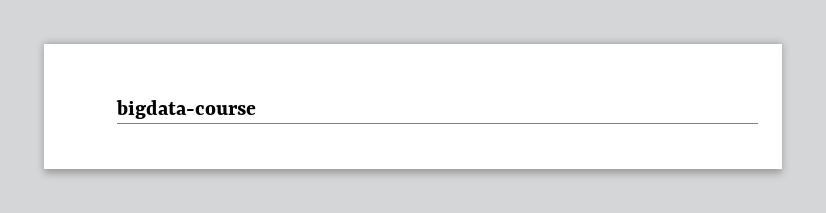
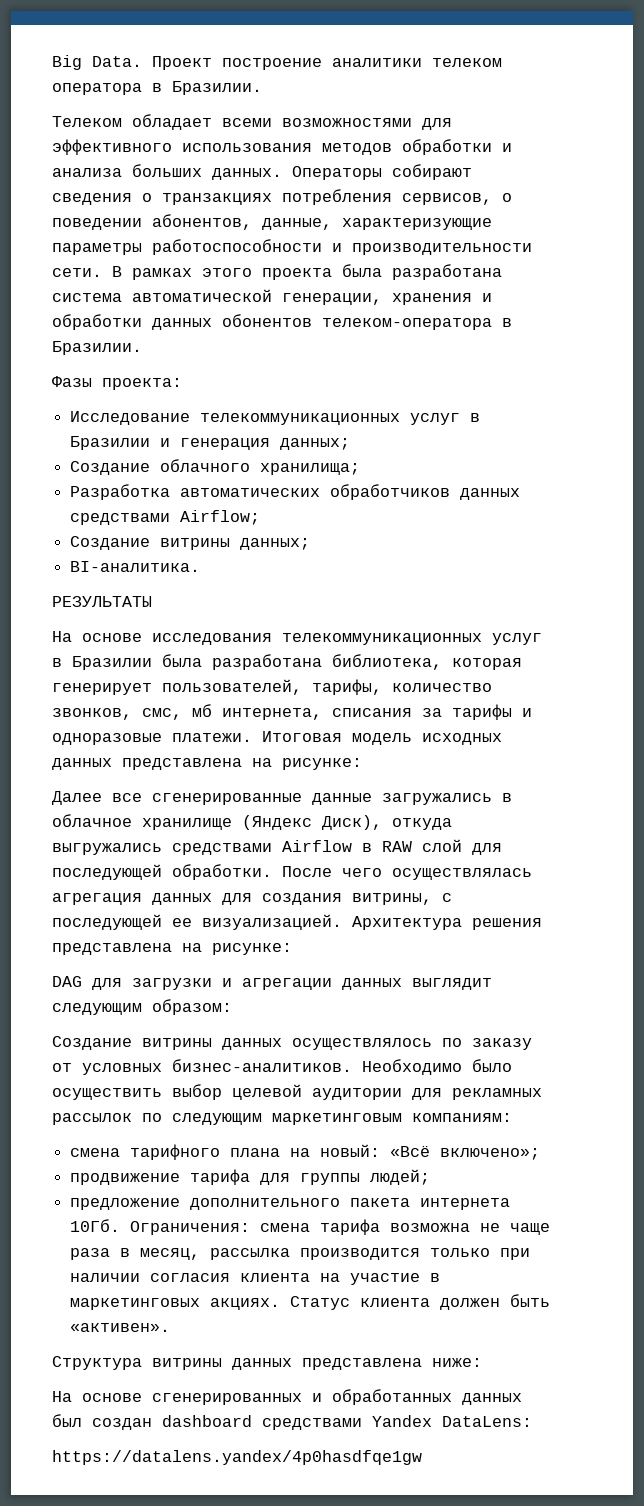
[116,100,256,119] bigdata-course -> [52,55,502,70] [52,81,262,95] [52,114,452,130] [52,139,512,155] [52,164,472,180] [52,189,512,205] [52,214,492,230] [52,239,532,255] [52,264,502,280] [52,289,492,305] [52,314,512,330] [52,341,142,355] [52,376,182,390] [70,411,481,425] [70,436,351,450] [70,459,361,475] [70,484,521,500] [70,510,261,525] [70,536,311,550] [70,561,201,572] [52,596,152,607] [52,631,542,645] [52,654,522,670] [52,679,492,695] [52,704,532,720] [52,731,502,745] [52,758,362,770] [52,791,512,805] [52,814,452,830] [52,839,502,855] [52,864,532,880] [52,893,452,905] [52,914,542,930] [52,943,292,955] [52,976,492,990] [52,999,232,1015] [52,1036,532,1050] [52,1059,512,1075] [52,1084,542,1100] [52,1113,512,1125] [70,1144,541,1160] [70,1169,431,1185] [70,1198,511,1210] [70,1219,551,1235] [70,1248,531,1260] [70,1273,441,1285] [70,1294,551,1310] [70,1323,171,1332] [52,1356,482,1370] [52,1389,522,1405] [52,1414,532,1430] [52,1450,422,1465] Big Data. Проект построение аналитики телеком оператора в Бразилии. // Телеком обладает всеми возможностями для эффективного использования методов обработки и анализа больших данных. Операторы собирают сведения о транзакциях потребления сервисов, о поведении абонентов, данные, характеризующие параметры работоспособности и производительности сети. В рамках этого проекта была разработана система автоматической генерации, хранения и обработки данных обонентов телеком-оператора в Бразилии. // Фазы проекта: // Исследование телекоммуникационных услуг в Бразилии и генерация данных; // Создание облачного хранилища; // Разработка автоматических обработчиков данных средствами Airflow; // Создание витрины данных; // BI-аналитика. // РЕЗУЛЬТАТЫ // На основе исследования телекоммуникационных услуг в Бразилии была разработана библиотека, которая генерирует пользователей, тарифы, количество звонков, смс, мб интернета, списания за тарифы и одноразовые платежи. Итоговая модель исходных данных представлена на рисунке: // Далее все сгенерированные данные загружались в облачное хранилище (Яндекс Диск), откуда выгружались средствами Airflow в RAW слой для последующей обработки. После чего осуществлялась агрегация данных для создания витрины, с последующей ее визуализацией. Архитектура решения представлена на рисунке: // DAG для загрузки и агрегации данных выглядит следующим образом: // Создание витрины данных осуществлялось по заказу от условных бизнес-аналитиков. Необходимо было осуществить выбор целевой аудитории для рекламных рассылок по следующим маркетинговым компаниям: // смена тарифного плана на новый: «Всё включено»; // продвижение тарифа для группы людей; // предложение дополнительного пакета интернета 10Гб. Ограничения: смена тарифа возможна не чаще раза в месяц, рассылка производится только при наличии согласия клиента на участие в маркетинговых акциях. Статус клиента должен быть «активен». // Структура витрины данных представлена ниже: // На основе сгенерированных и обработанных данных был создан dashboard средствами Yandex DataLens: // https://datalens.yandex/4p0hasdfqe1gw

